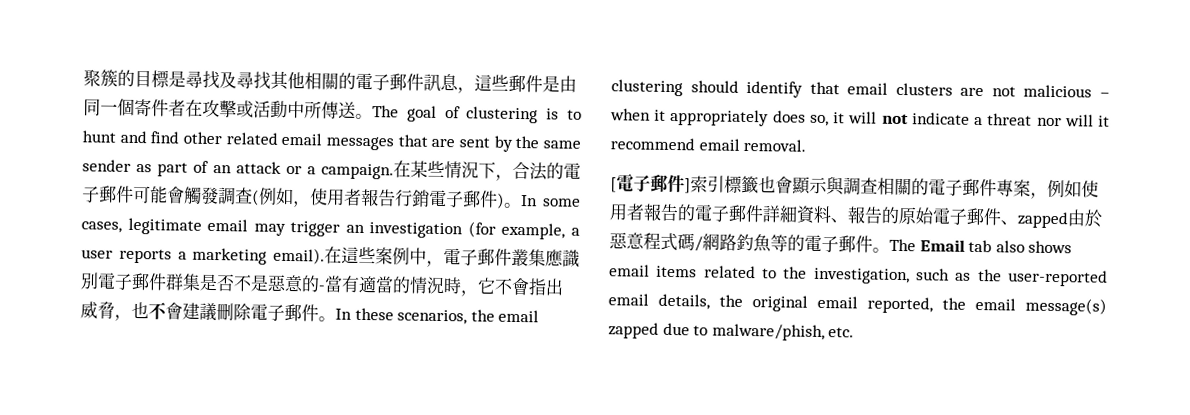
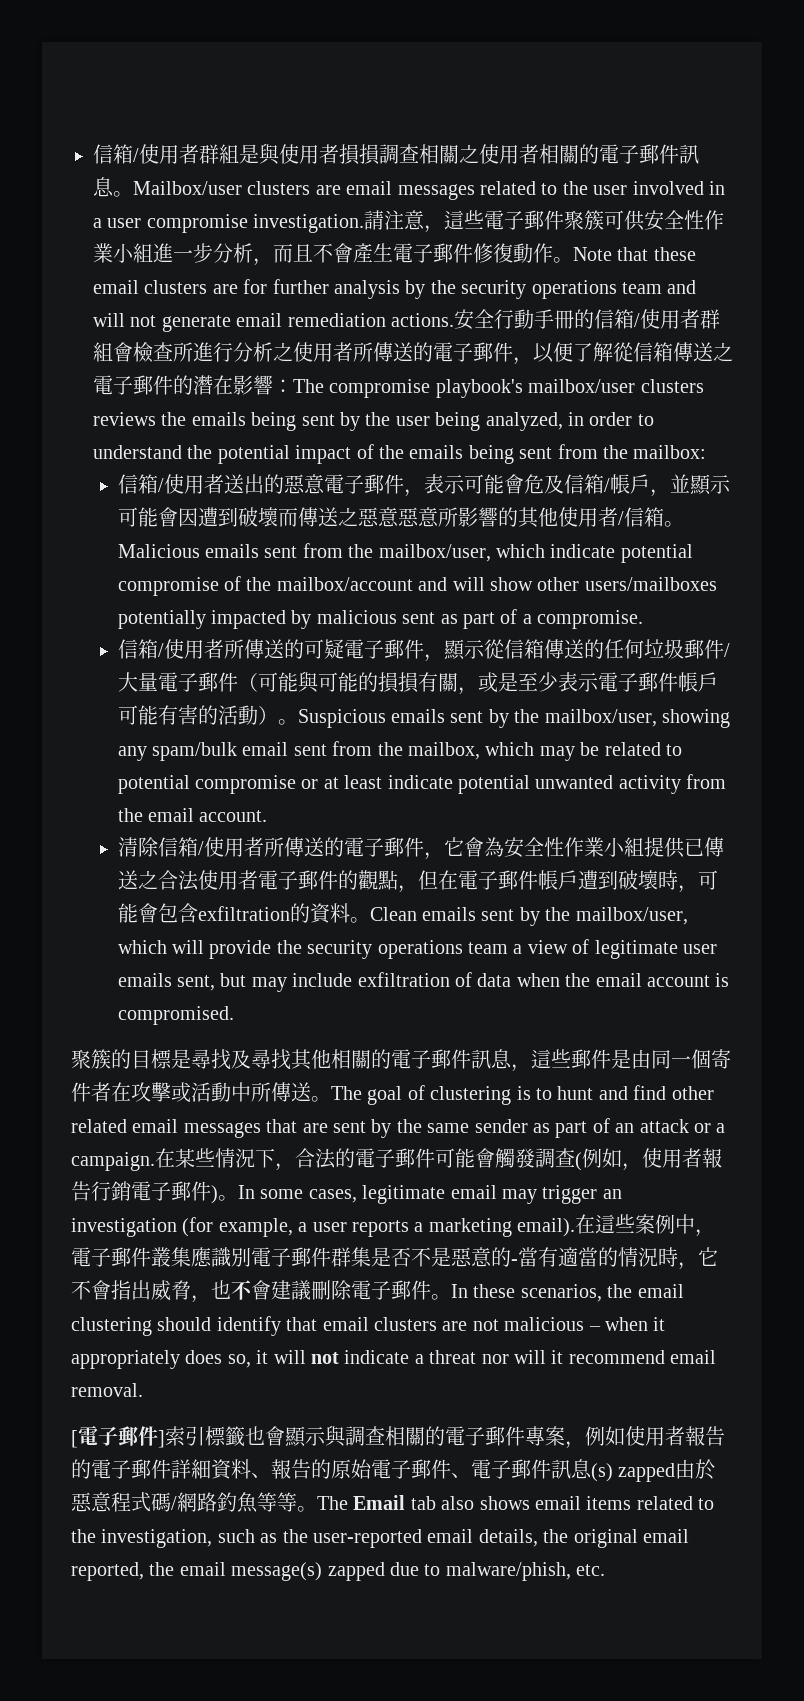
(83, 78) none -> [93,143,699,165] [93,177,725,200] [93,210,725,233] [93,243,696,266] [93,279,697,299] [93,309,720,332] [93,342,733,365] [93,375,704,398] [93,412,654,431] [93,444,707,464] [117,474,731,497] [117,507,684,528] [117,543,693,563] [117,576,717,596] [117,609,644,629] [117,639,730,662] [117,671,718,695] [117,705,730,728] [117,741,682,761] [117,774,727,794] [117,808,268,822] [117,837,724,860] [117,870,718,893] [117,903,688,926] [117,939,717,959] [117,972,730,992] [117,1006,234,1025] 信箱/使用者群組是與使用者損損調查相關之使用者相關的電子郵件訊息。Mailbox/user clusters are email messages related to the user involved in a user compromise investigation.請注意，這些電子郵件聚簇可供安全性作業小組進一步分析，而且不會產生電子郵件修復動作。Note that these email clusters are for further analysis by the security operations team and will not generate email remediation actions.安全行動手冊的信箱/使用者群組會檢查所進行分析之使用者所傳送的電子郵件，以便了解從信箱傳送之電子郵件的潛在影響：The compromise playbook's mailbox/user clusters reviews the emails being sent by the user being analyzed, in order to understand the potential impact of the emails being sent from the mailbox: // 信箱/使用者送出的惡意電子郵件，表示可能會危及信箱/帳戶，並顯示可能會因遭到破壞而傳送之惡意惡意所影響的其他使用者/信箱。Malicious emails sent from the mailbox/user, which indicate potential compromise of the mailbox/account and will show other users/mailboxes potentially impacted by malicious sent as part of a compromise. // 信箱/使用者所傳送的可疑電子郵件，顯示從信箱傳送的任何垃圾郵件/大量電子郵件（可能與可能的損損有關，或是至少表示電子郵件帳戶可能有害的活動）。Suspicious emails sent by the mailbox/user, showing any spam/bulk email sent from the mailbox, which may be related to potential compromise or at least indicate potential unwanted activity from the email account. // 清除信箱/使用者所傳送的電子郵件，它會為安全性作業小組提供已傳送之合法使用者電子郵件的觀點，但在電子郵件帳戶遭到破壞時，可能會包含exfiltration的資料。Clean emails sent by the mailbox/user, which will provide the security operations team a view of legitimate user emails sent, but may include exfiltration of data when the email account is compromised. //
(1018, 223) none -> [471,1459,613,1482] 電子郵件訊息(s)
[787,234,873,253] 的電子郵件 -> [277,1492,297,1512] 等

